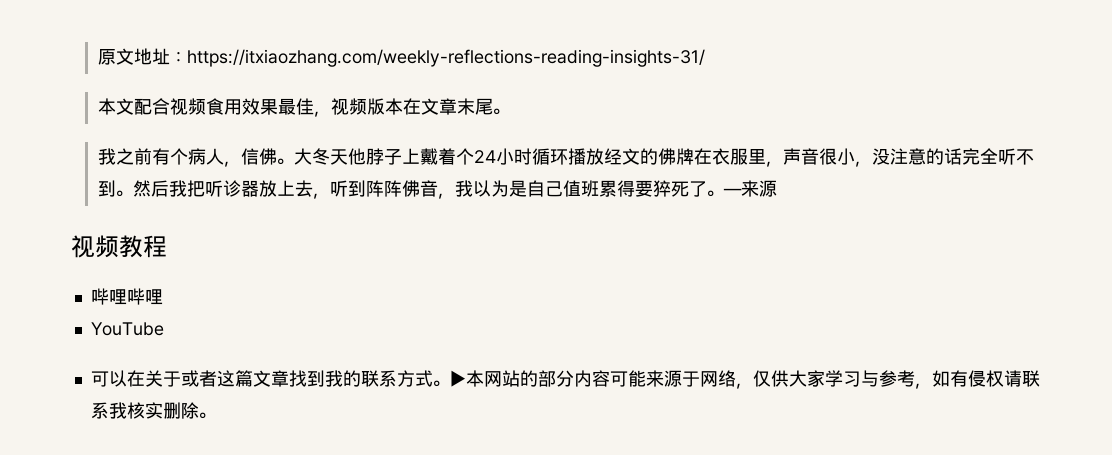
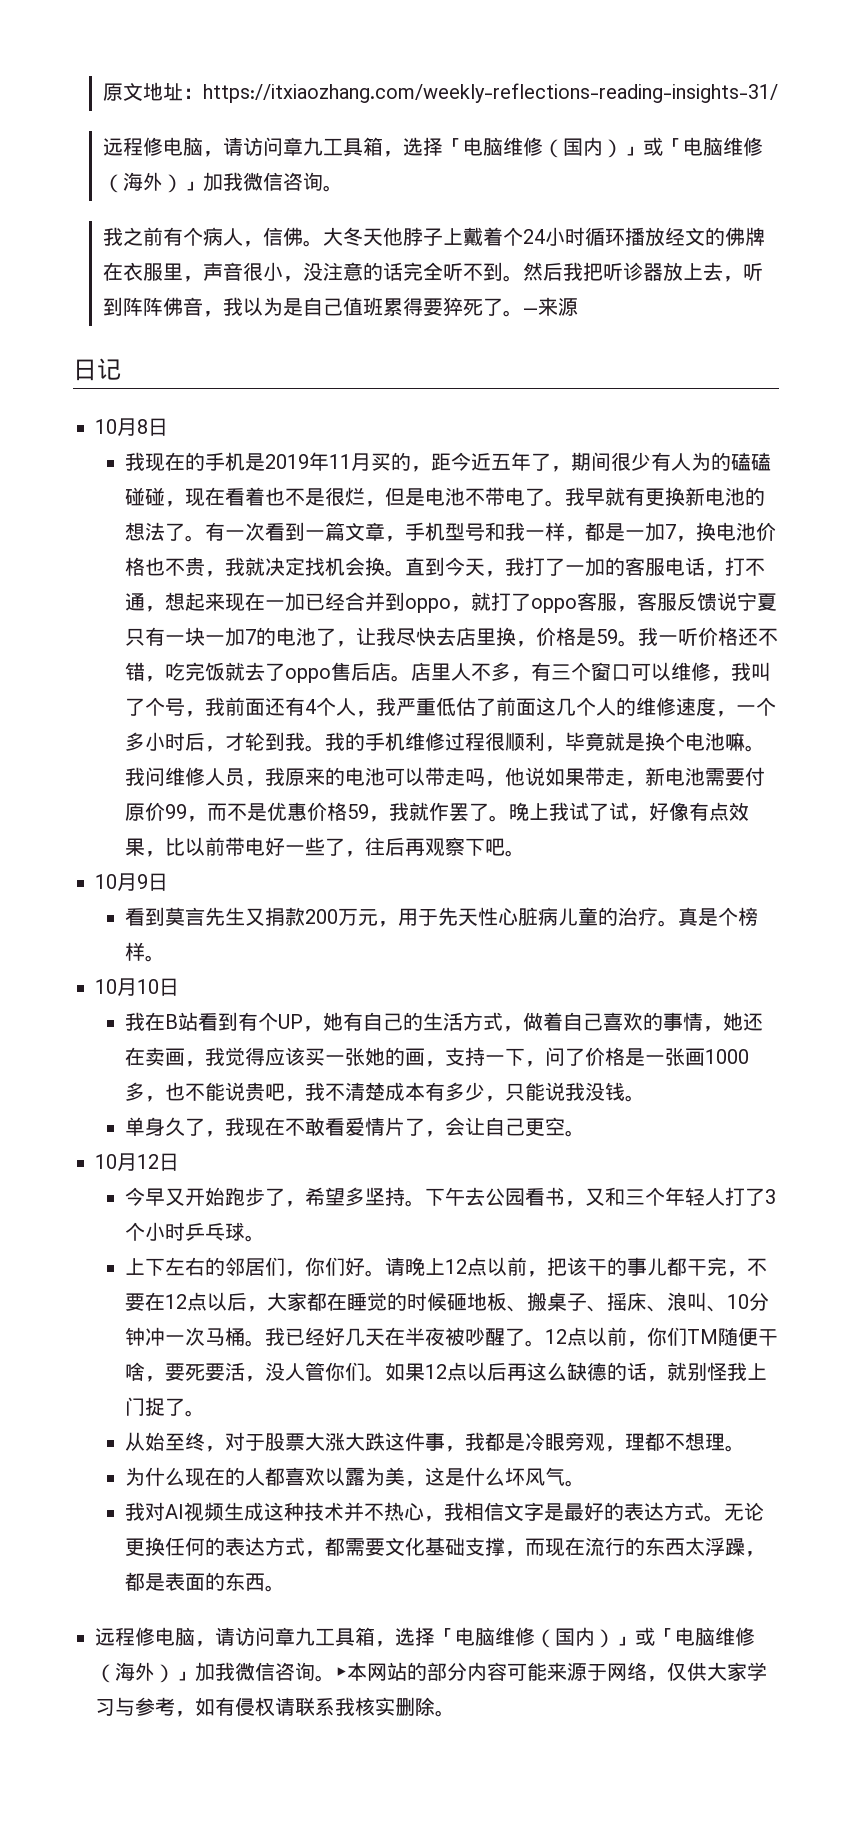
[97,98,493,117] 本文配合视频食用效果最佳，视频版本在文章末尾 -> [103,137,764,158] [103,172,324,193] 远程修电脑，请访问章九工具箱，选择「电脑维修（国内）」或「电脑维修（海外）」加我微信咨询
[71,235,167,258] [90,288,163,305] [90,322,164,336] [90,370,433,387] 视频教程 // 哔哩哔哩 // YouTube // 可以在关于或者这篇文章找到我的联系方式 -> [73,358,121,381] [95,418,168,436] [125,452,772,472] [125,487,766,507] [125,522,777,542] [125,557,766,577] [125,592,778,613] [125,627,779,647] [125,662,772,683] [125,697,777,717] [125,732,766,752] [125,767,766,787] [125,802,750,822] [125,837,526,857] [95,873,168,891] [125,907,759,927] [125,942,166,962] [95,978,179,996] [125,1012,764,1032] [125,1047,750,1067] [125,1082,646,1102] [125,1117,586,1137] [95,1153,179,1171] [125,1187,777,1207] [125,1222,266,1242] [125,1257,768,1277] [125,1292,770,1312] [125,1327,779,1347] [125,1362,768,1382] [125,1397,206,1417] [125,1432,746,1452] [125,1467,586,1487] [125,1502,765,1522] [125,1537,766,1557] [125,1572,286,1592] [95,1627,755,1648] [95,1662,315,1683] 日记 // 10月8日 // 我现在的手机是2019年11月买的，距今近五年了，期间很少有人为的磕磕碰碰，现在看着也不是很烂，但是电池不带电了。我早就有更换新电池的想法了。有一次看到一篇文章，手机型号和我一样，都是一加7，换电池价格也不贵，我就决定找机会换。直到今天，我打了一加的客服电话，打不通，想起来现在一加已经合并到oppo，就打了oppo客服，客服反馈说宁夏只有一块一加7的电池了，让我尽快去店里换，价格是59。我一听价格还不错，吃完饭就去了oppo售后店。店里人不多，有三个窗口可以维修，我叫了个号，我前面还有4个人，我严重低估了前面这几个人的维修速度，一个多小时后，才轮到我。我的手机维修过程很顺利，毕竟就是换个电池嘛。我问维修人员，我原来的电池可以带走吗，他说如果带走，新电池需要付原价99，而不是优惠价格59，我就作罢了。晚上我试了试，好像有点效果，比以前带电好一些了，往后再观察下吧。 // 10月9日 // 看到莫言先生又捐款200万元，用于先天性心脏病儿童的治疗。真是个榜样。 // 10月10日 // 我在B站看到有个UP，她有自己的生活方式，做着自己喜欢的事情，她还在卖画，我觉得应该买一张她的画，支持一下，问了价格是一张画1000多，也不能说贵吧，我不清楚成本有多少，只能说我没钱。 // 单身久了，我现在不敢看爱情片了，会让自己更空。 // 10月12日 // 今早又开始跑步了，希望多坚持。下午去公园看书，又和三个年轻人打了3个小时乒乓球。 // 上下左右的邻居们，你们好。请晚上12点以前，把该干的事儿都干完，不要在12点以后，大家都在睡觉的时候砸地板、搬桌子、摇床、浪叫、10分钟冲一次马桶。我已经好几天在半夜被吵醒了。12点以前，你们TM随便干啥，要死要活，没人管你们。如果12点以后再这么缺德的话，就别怪我上门捉了。 // 从始至终，对于股票大涨大跌这件事，我都是冷眼旁观，理都不想理。 // 为什么现在的人都喜欢以露为美，这是什么坏风气。 // 我对AI视频生成这种技术并不热心，我相信文字是最好的表达方式。无论更换任何的表达方式，都需要文化基础支撑，而现在流行的东西太浮躁，都是表面的东西。 // 远程修电脑，请访问章九工具箱，选择「电脑维修（国内）」或「电脑维修（海外）」加我微信咨询

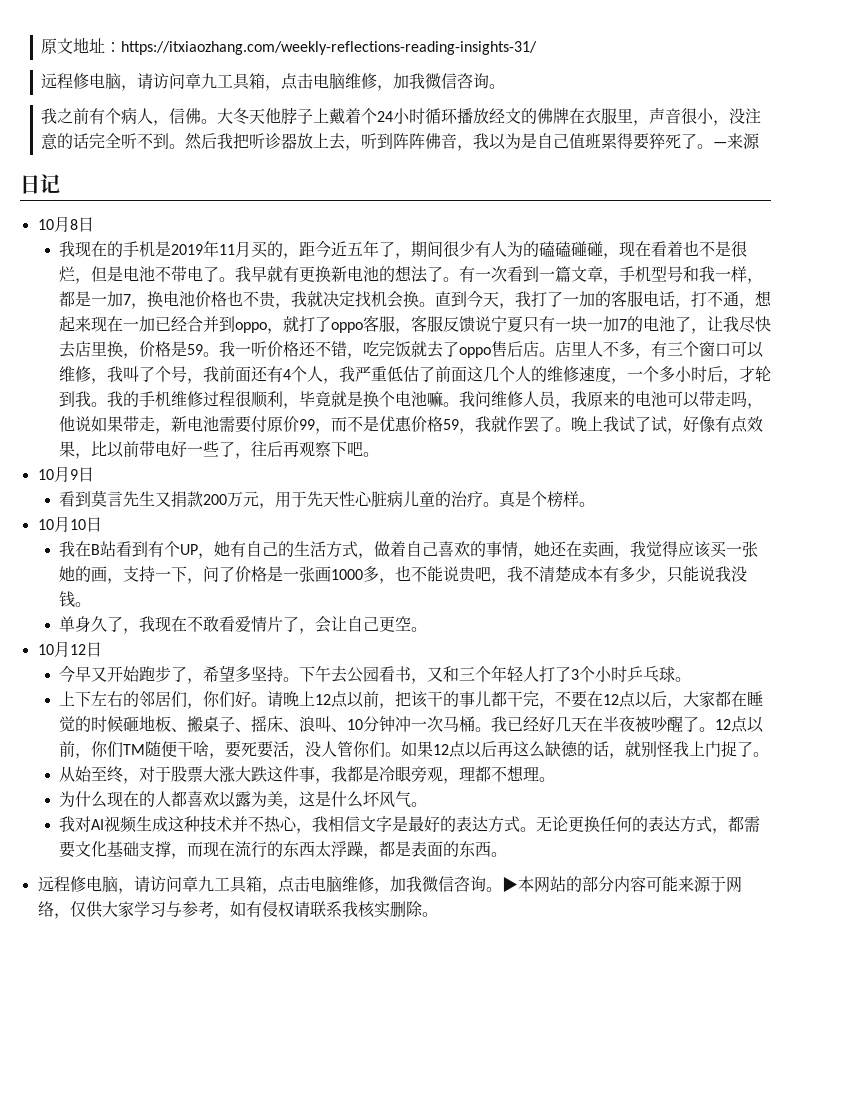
[403,137,764,158] [103,172,204,193] 选择「电脑维修（国内）」或「电脑维修（海外）」 -> [281,73,394,91] 点击电脑维修，
[395,1627,755,1648] [95,1662,195,1683] 选择「电脑维修（国内）」或「电脑维修（海外）」 -> [277,876,390,894] 点击电脑维修，

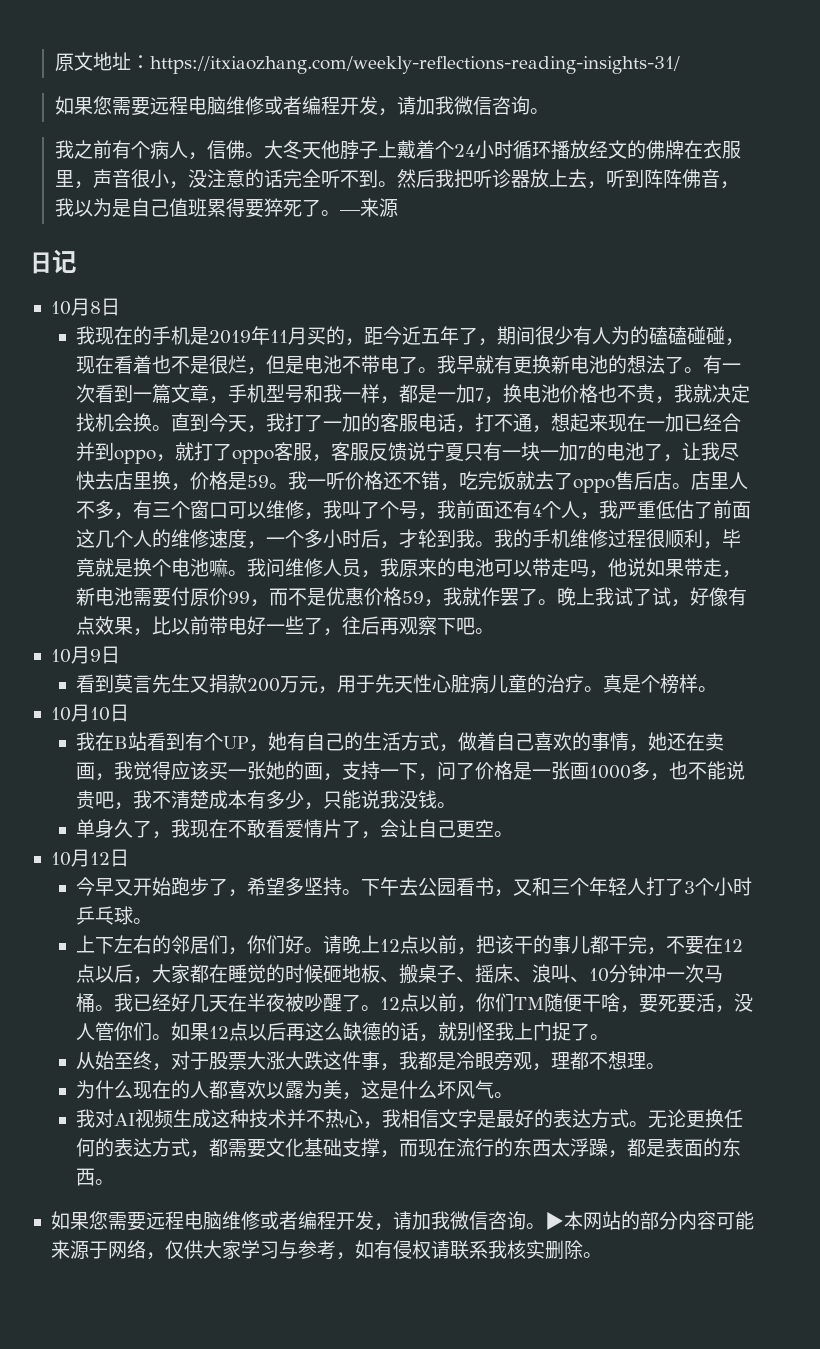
[41,73,394,91] 远程修电脑，请访问章九工具箱，点击电脑维修， -> [54,96,416,116] 如果您需要远程电脑维修或者编程开发，请
[37,876,390,894] 远程修电脑，请访问章九工具箱，点击电脑维修， -> [50,1211,412,1231] 如果您需要远程电脑维修或者编程开发，请

